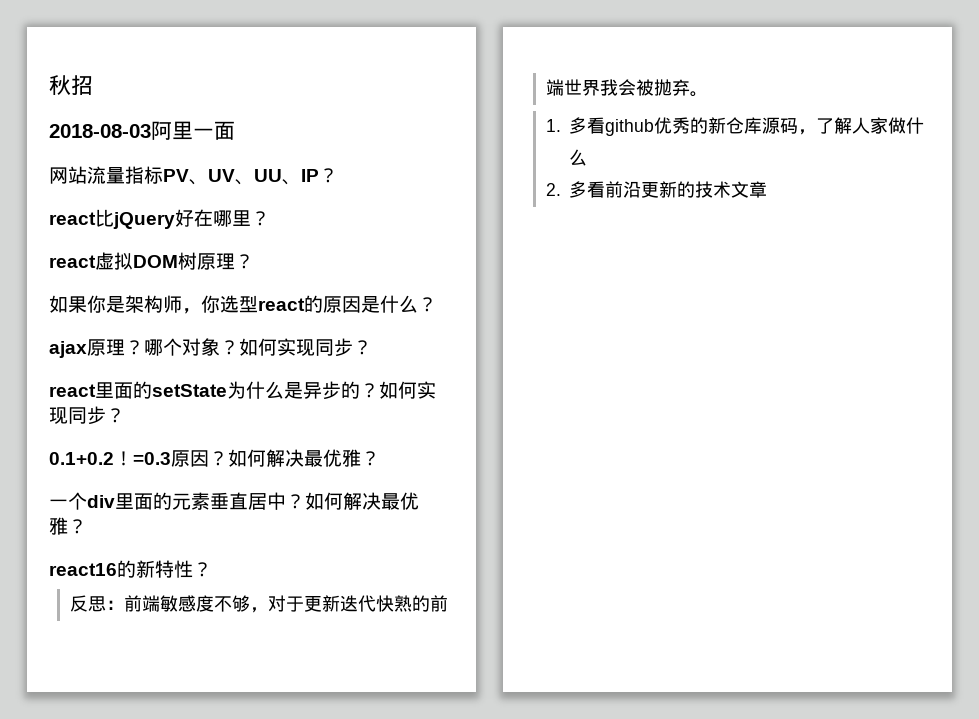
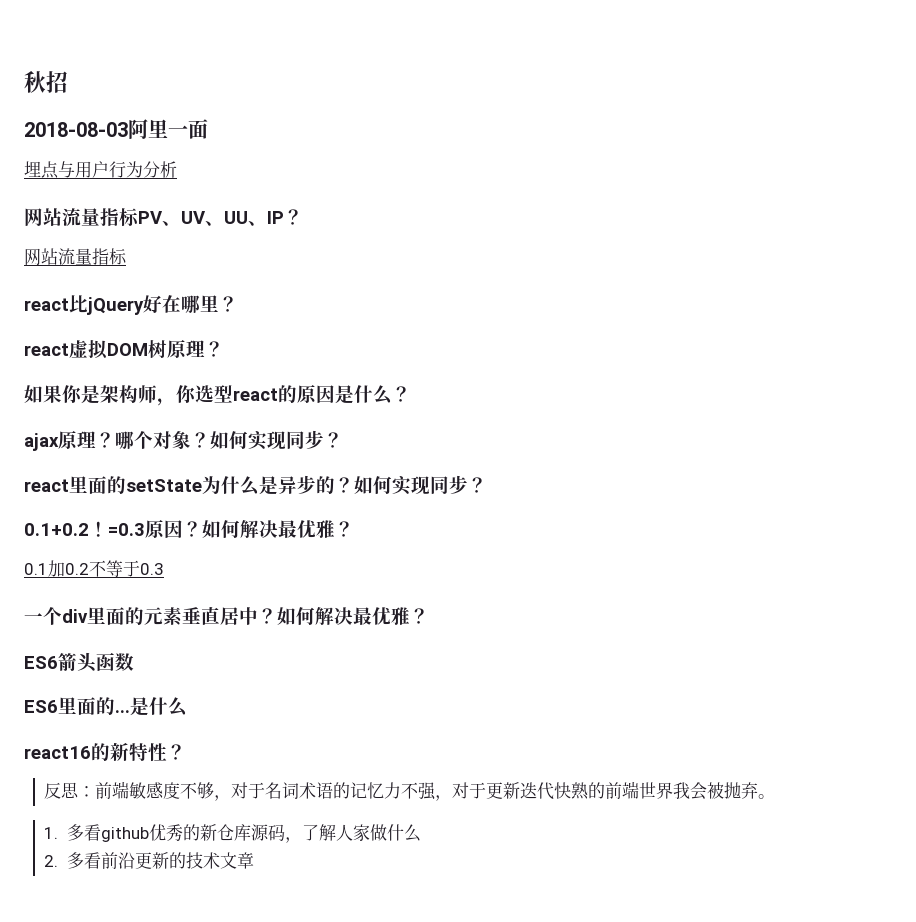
(235, 130) none -> [24,161,177,179] // 埋点与用户行为分析
(338, 175) none -> [24,248,127,266] // 网站流量指标
(380, 458) none -> [24,560,164,577] // 0.1加0.2不等于0.3
(87, 526) none -> [24,652,134,672] [24,697,188,716] // ES6箭头函数 // ES6里面的...是什么
(304, 604) none -> [265,782,487,801] 名词术语的记忆力不强，对于

